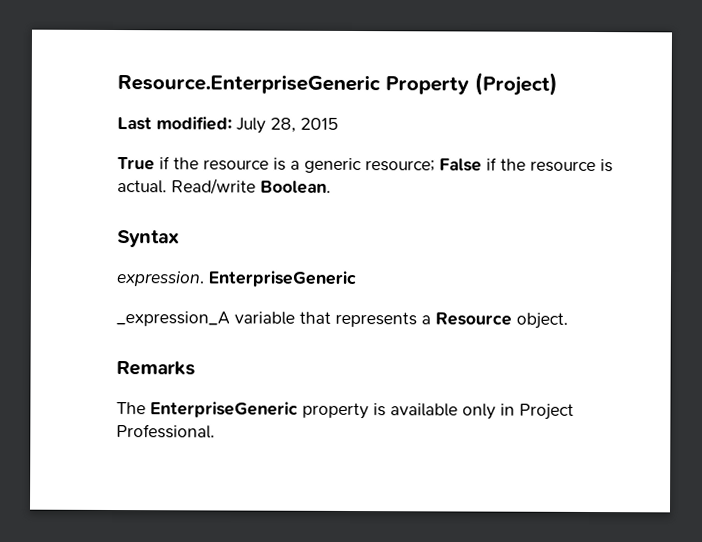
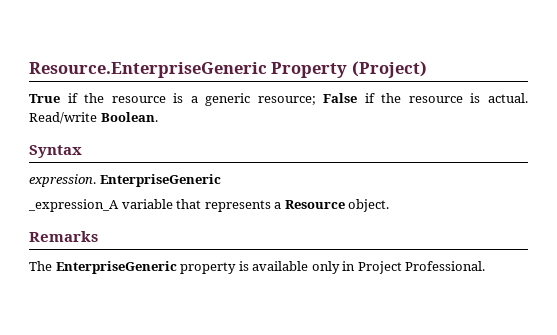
[117,116,339,134] // Last modified: July 28, 2015 -> (427, 69) none

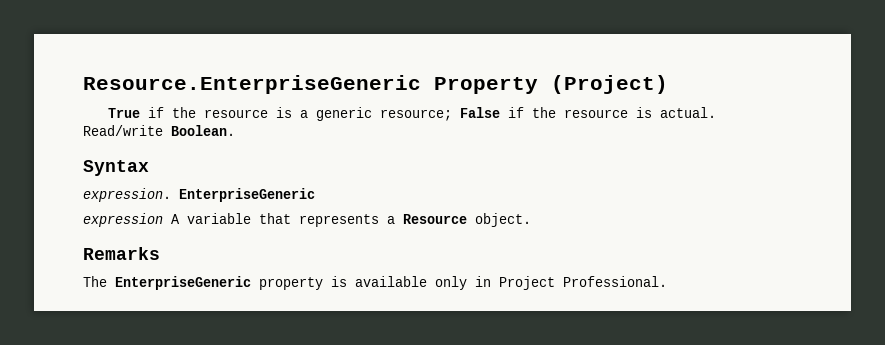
[28,199,119,212] _expression_A -> [83,213,180,227] expression A

